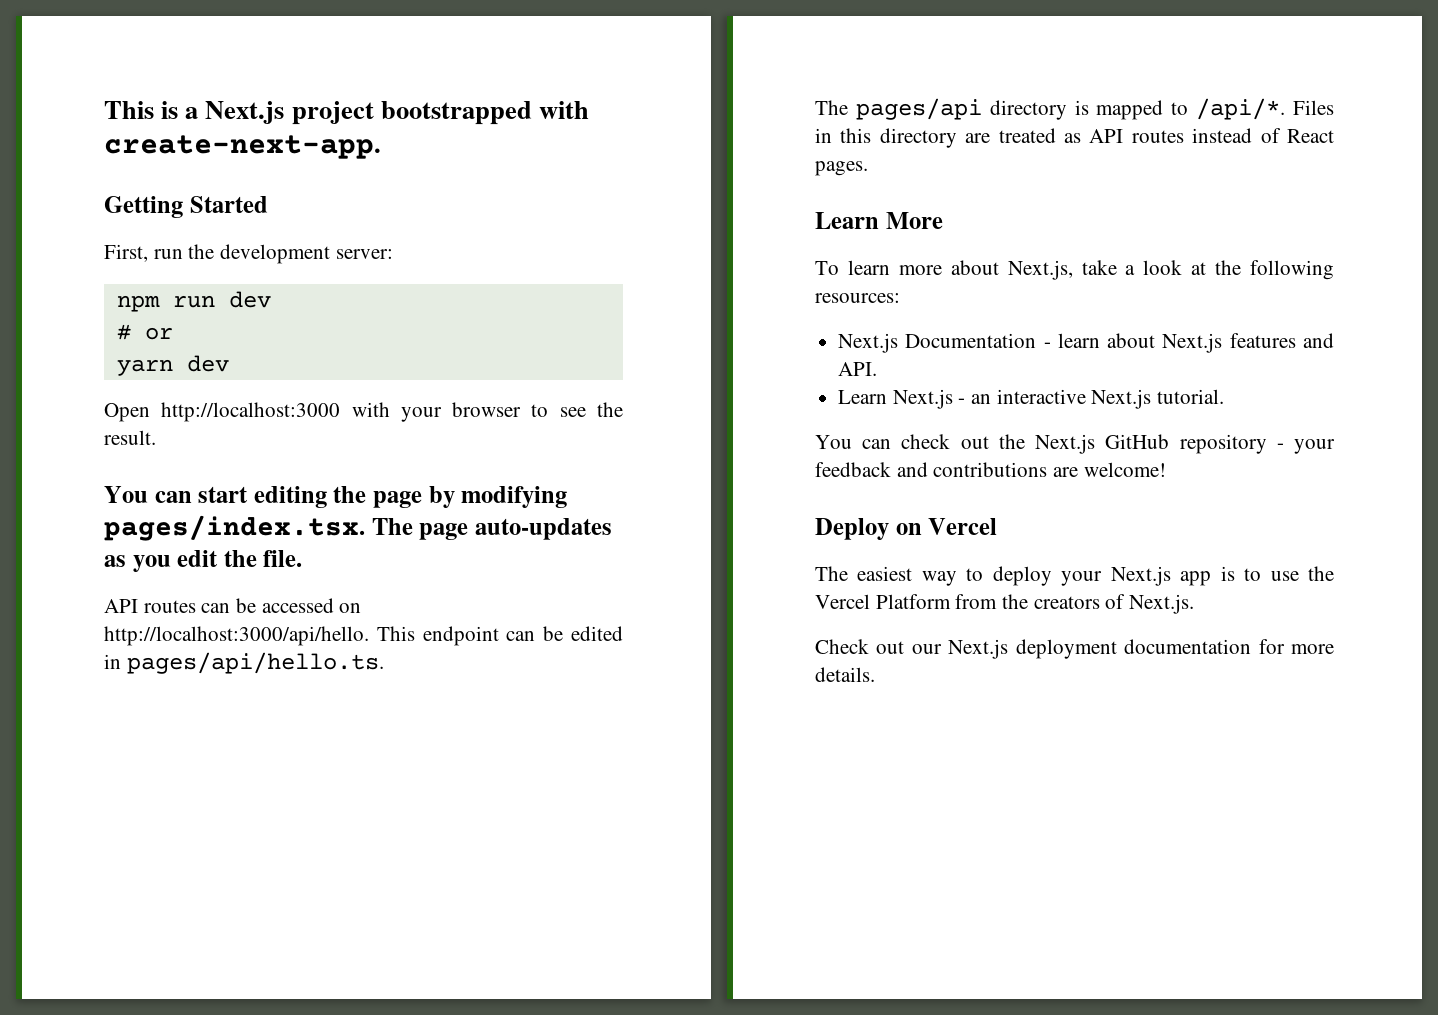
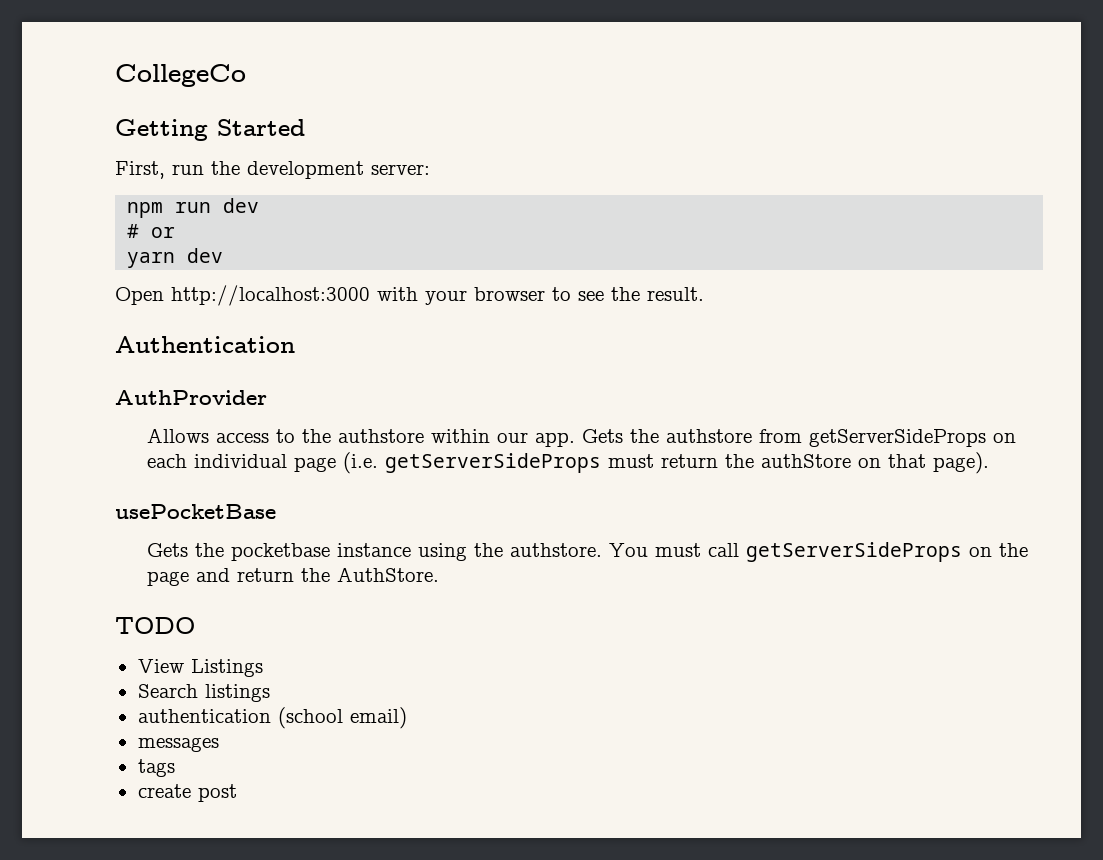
[104,101,589,125] [104,135,381,159] This is a Next.js project bootstrapped with create-next-app. -> [115,64,246,87] CollegeCo
[104,486,568,508] [104,515,612,541] [104,550,303,572] [104,598,362,613] [104,626,623,646] [104,652,384,674] [815,98,1334,120] [815,128,1334,148] [815,161,868,176] [815,212,943,229] [815,260,1334,280] [815,293,900,303] [838,333,1334,353] [838,362,878,376] [838,389,1225,409] [815,434,1335,454] [815,462,1166,477] [815,518,998,540] [815,566,1334,586] [815,594,1195,614] [815,639,1334,659] [815,667,875,682] You can start editing the page by modifying pages/index.tsx. The page auto-updates as you edit the file. // API routes can be accessed on http://localhost:3000/api/hello. This endpoint can be edited in pages/api/hello.ts. // The pages/api directory is mapped to /api/*. Files in this directory are treated as API routes instead of React pages. // Learn More // To learn more about Next.js, take a look at the following resources: // Next.js Documentation - learn about Next.js features and API. // Learn Next.js - an interactive Next.js tutorial. // You can check out the Next.js GitHub repository - your feedback and contributions are welcome! // Deploy on Vercel // The easiest way to deploy your Next.js app is to use the Vercel Platform from the creators of Next.js. // Check out our Next.js deployment documentation for more details. -> [115,336,295,353] [115,390,267,405] [146,428,1016,447] [146,452,989,474] [115,504,276,519] [146,542,1028,562] [146,567,439,586] [115,617,195,634] [137,659,263,677] [137,684,270,702] [137,707,407,729] [137,737,219,752] [137,759,175,777] [137,784,237,802] Authentication // AuthProvider // Allows access to the authstore within our app. Gets the authstore from getServerSideProps on each individual page (i.e. getServerSideProps must return the authStore on that page). // usePocketBase // Gets the pocketbase instance using the authstore. You must call getServerSideProps on the page and return the AuthStore. // TODO // View Listings // Search listings // authentication (school email) // messages // tags // create post

